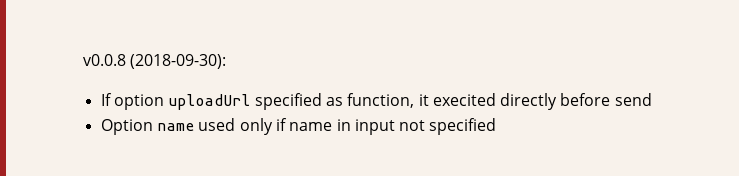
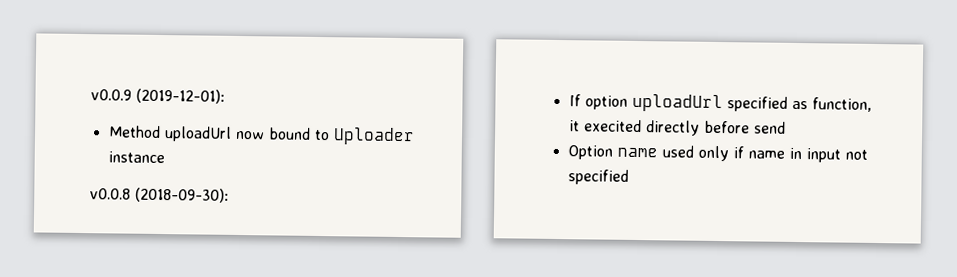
(83, 60) none -> [91,88,225,104] [107,125,415,146] [107,151,165,164] v0.0.9 (2019-12-01): // Method uploadUrl now bound to Uploader instance //

